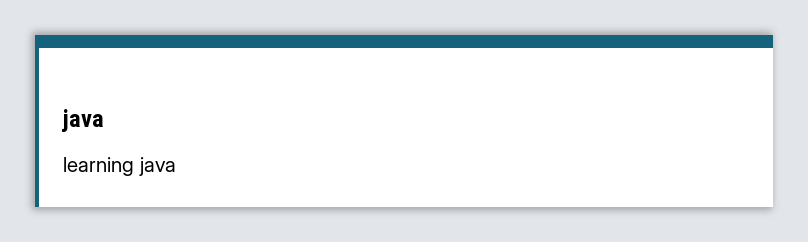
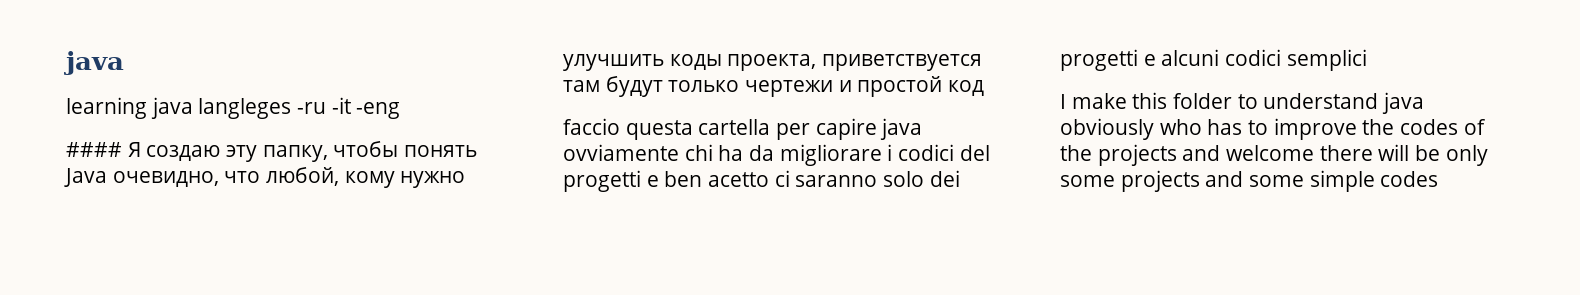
(176, 166) none -> [198,97,401,119] [66,141,478,162] [64,167,466,188] [563,54,983,71] [563,76,985,97] [563,118,923,140] [563,144,990,166] [563,170,960,192] [1060,49,1367,71] [1060,92,1425,114] [1060,118,1486,140] [1060,144,1488,166] [1060,170,1439,192] langleges -ru -it -eng // #### Я создаю эту папку, чтобы понять Java очевидно, что любой, кому нужно улучшить коды проекта, приветствуется там будут только чертежи и простой код // faccio questa cartella per capire java ovviamente chi ha da migliorare i codici del progetti e ben acetto ci saranno solo dei progetti e alcuni codici semplici // I make this folder to understand java obviously who has to improve the codes of the projects and welcome there will be only some projects and some simple codes

